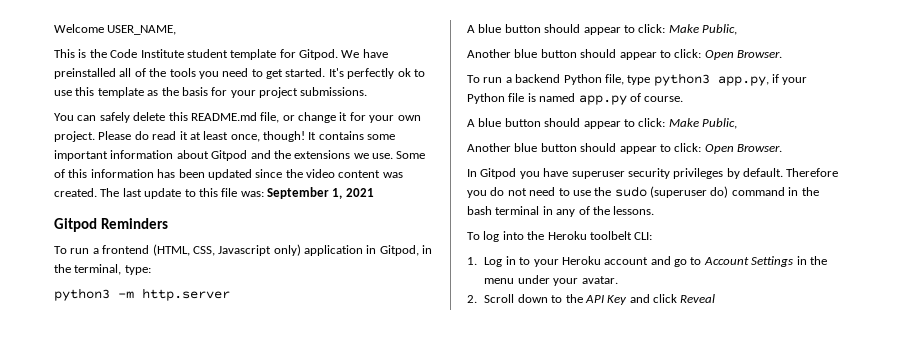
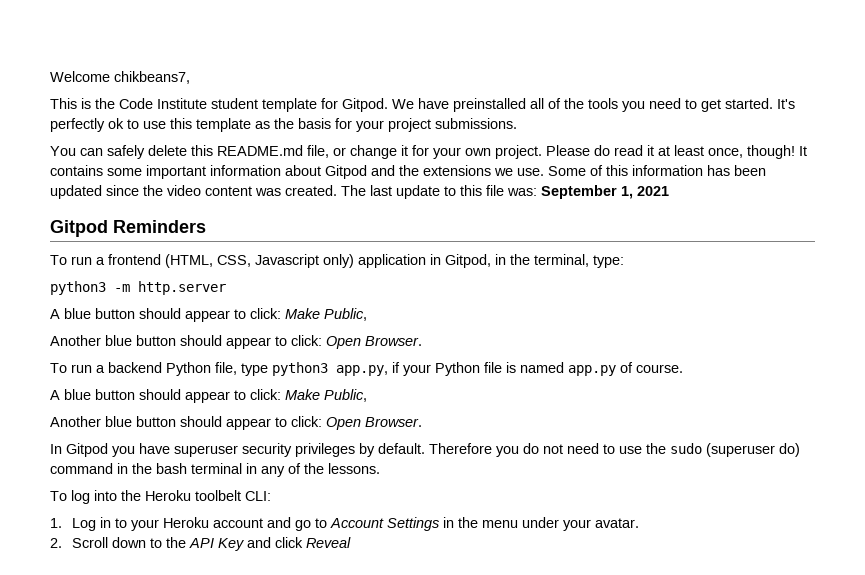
[107,25,177,35] USER_NAME, -> [114,71,190,84] chikbeans7,

